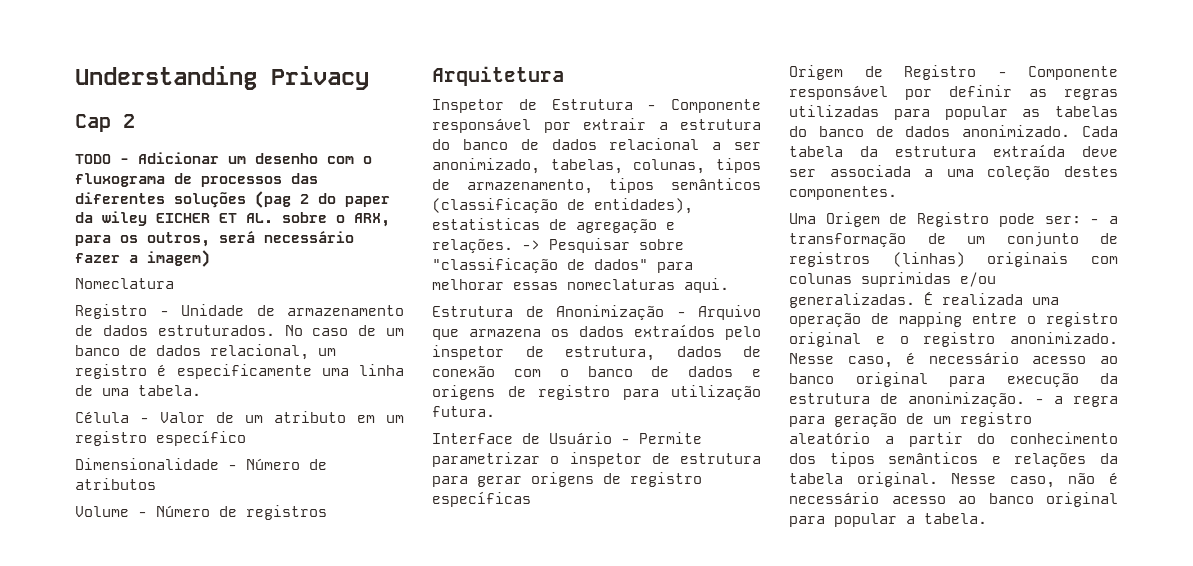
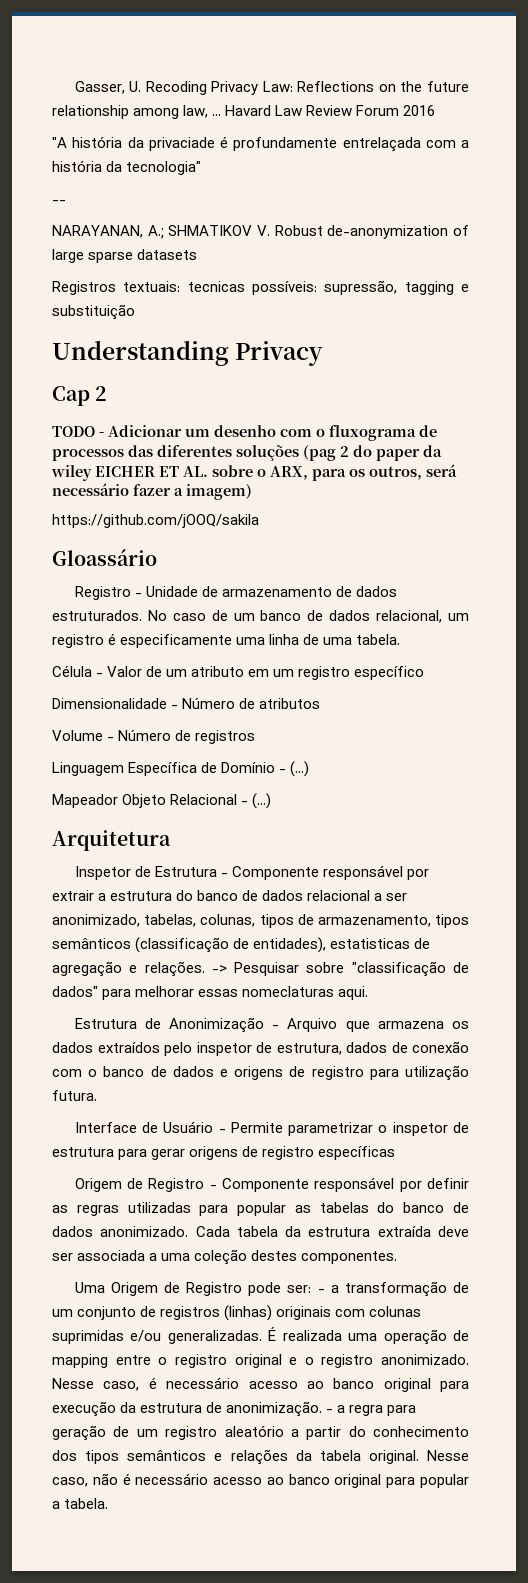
(75, 78) none -> [74,81,469,95] [52,105,436,119] [52,136,469,152] [52,160,202,175] [52,200,66,204] [52,225,469,239] [52,249,198,263] [52,280,469,295] [52,304,135,320] Gasser, U. Recoding Privacy Law: Reflections on the future relationship among law, ... Havard Law Review Forum 2016 // "A história da privaciade é profundamente entrelaçada com a história da tecnologia" // -- // NARAYANAN, A.; SHMATIKOV V. Robust de-anonymization of large sparse datasets // Registros textuais: tecnicas possíveis: supressão, tagging e substituição //
[75,278,174,289] Nomeclatura -> [52,514,259,528] [52,549,157,566] https://github.com/jOOQ/sakila // Gloassário
(327, 512) none -> [52,761,310,777] [52,793,272,809] // Linguagem Específica de Domínio - (...) // Mapeador Objeto Relacional - (...)

